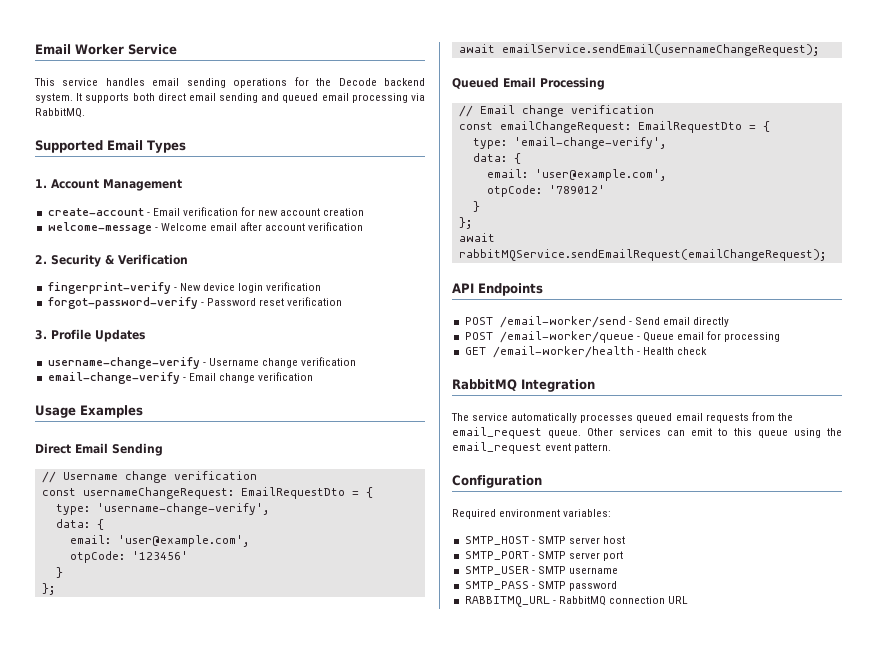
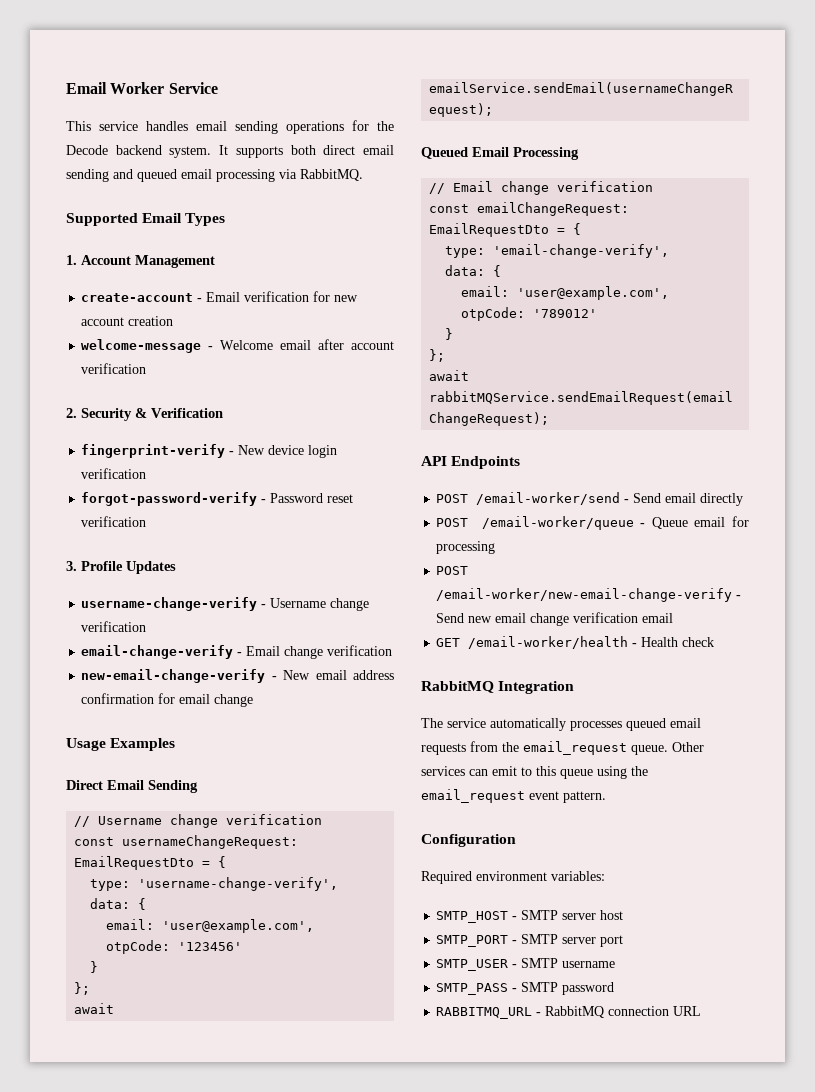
(314, 376) none -> [81,669,394,683] [81,693,254,707] // new-email-change-verify - New email address confirmation for email change
(781, 337) none -> [436,566,469,575] [436,588,742,602] [436,612,674,626] // POST /email-worker/new-email-change-verify - Send new email change verification email

